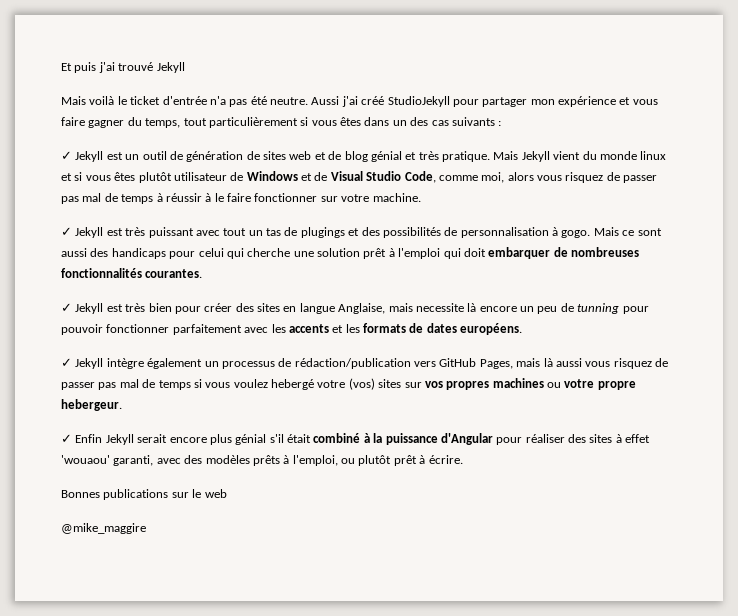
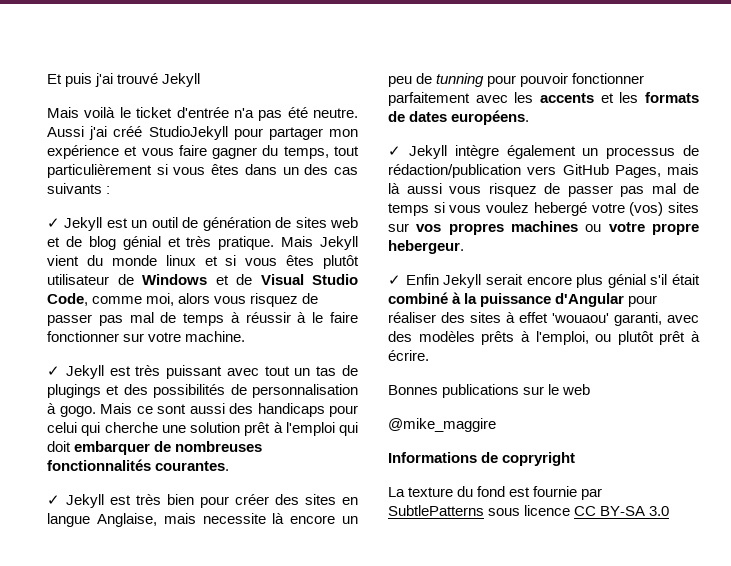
(146, 528) none -> [388,452,576,466] [388,486,603,500] [388,505,670,516] // Informations de copryright // La texture du fond est fournie par SubtlePatterns sous licence CC BY-SA 3.0

